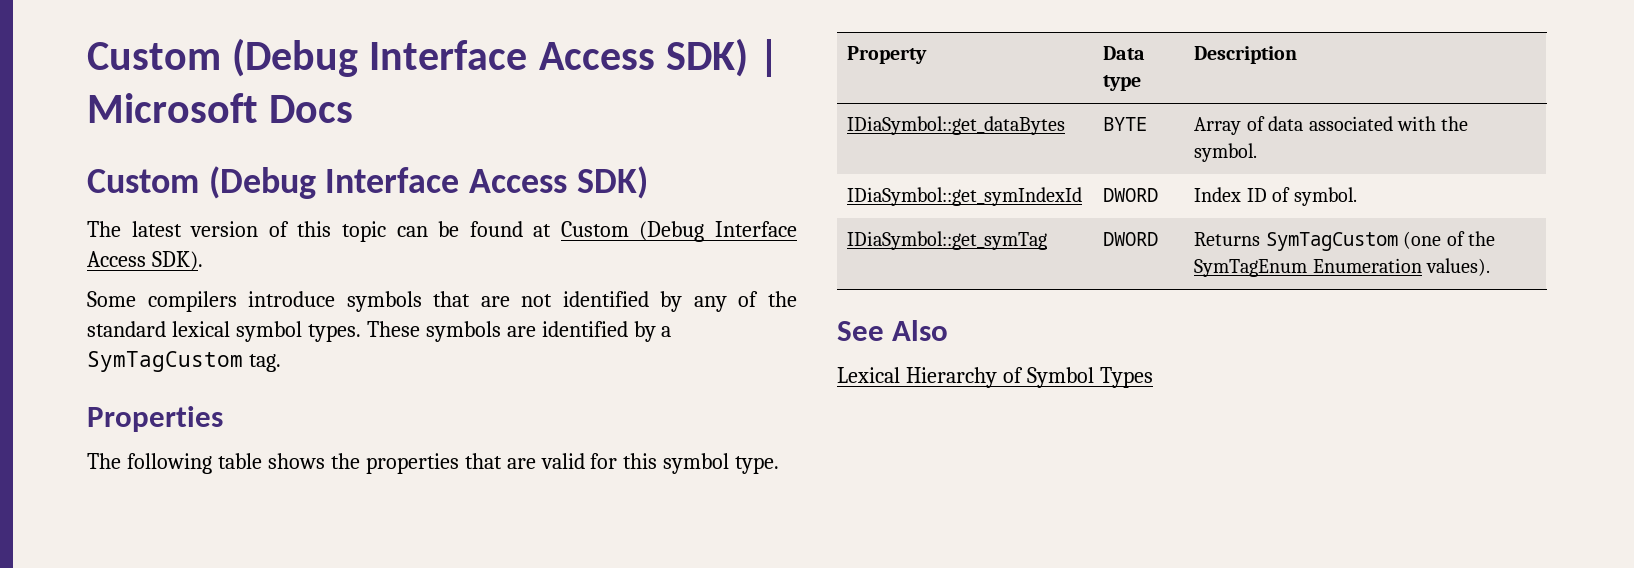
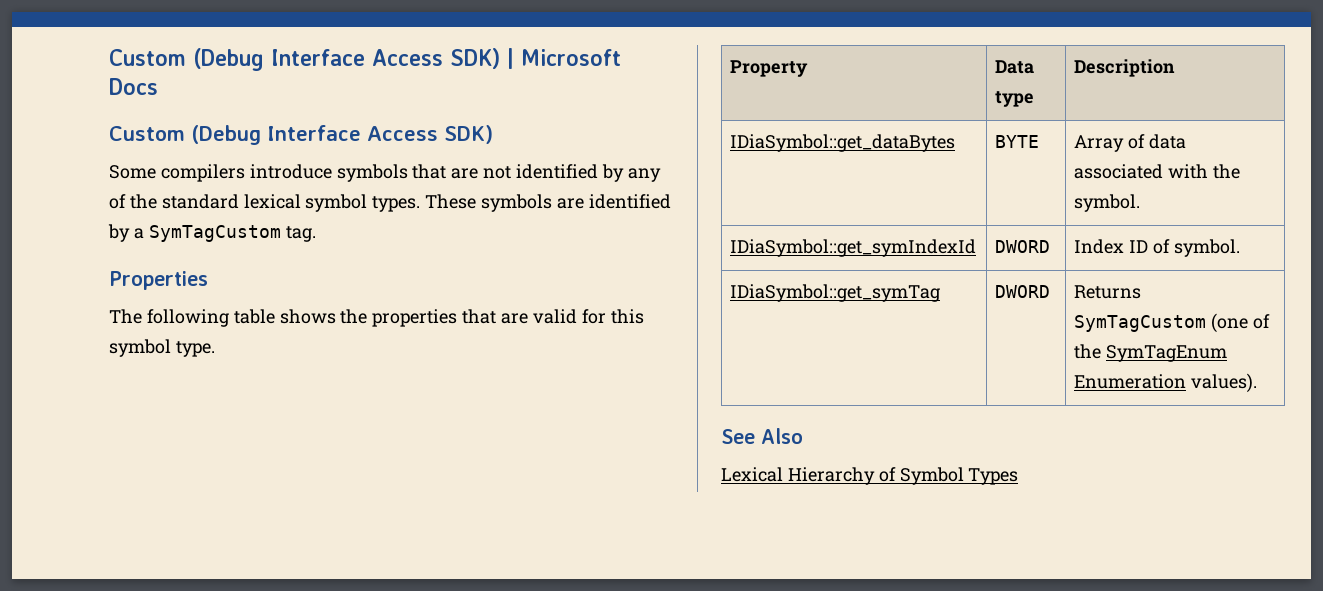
[87,221,797,242] [87,251,203,271] // The latest version of this topic can be found at Custom (Debug Interface Access SDK). -> (493, 134) none

